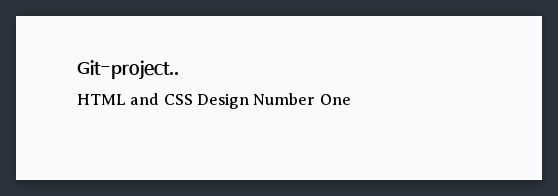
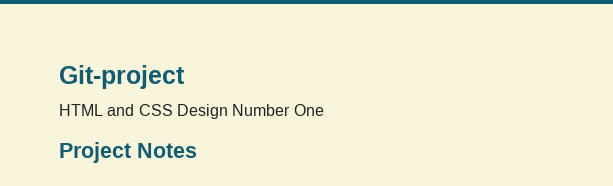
[77,60,179,80] Git-project.. -> [59,65,185,89] Git-project
(351, 99) none -> [59,142,197,163] // Project Notes

